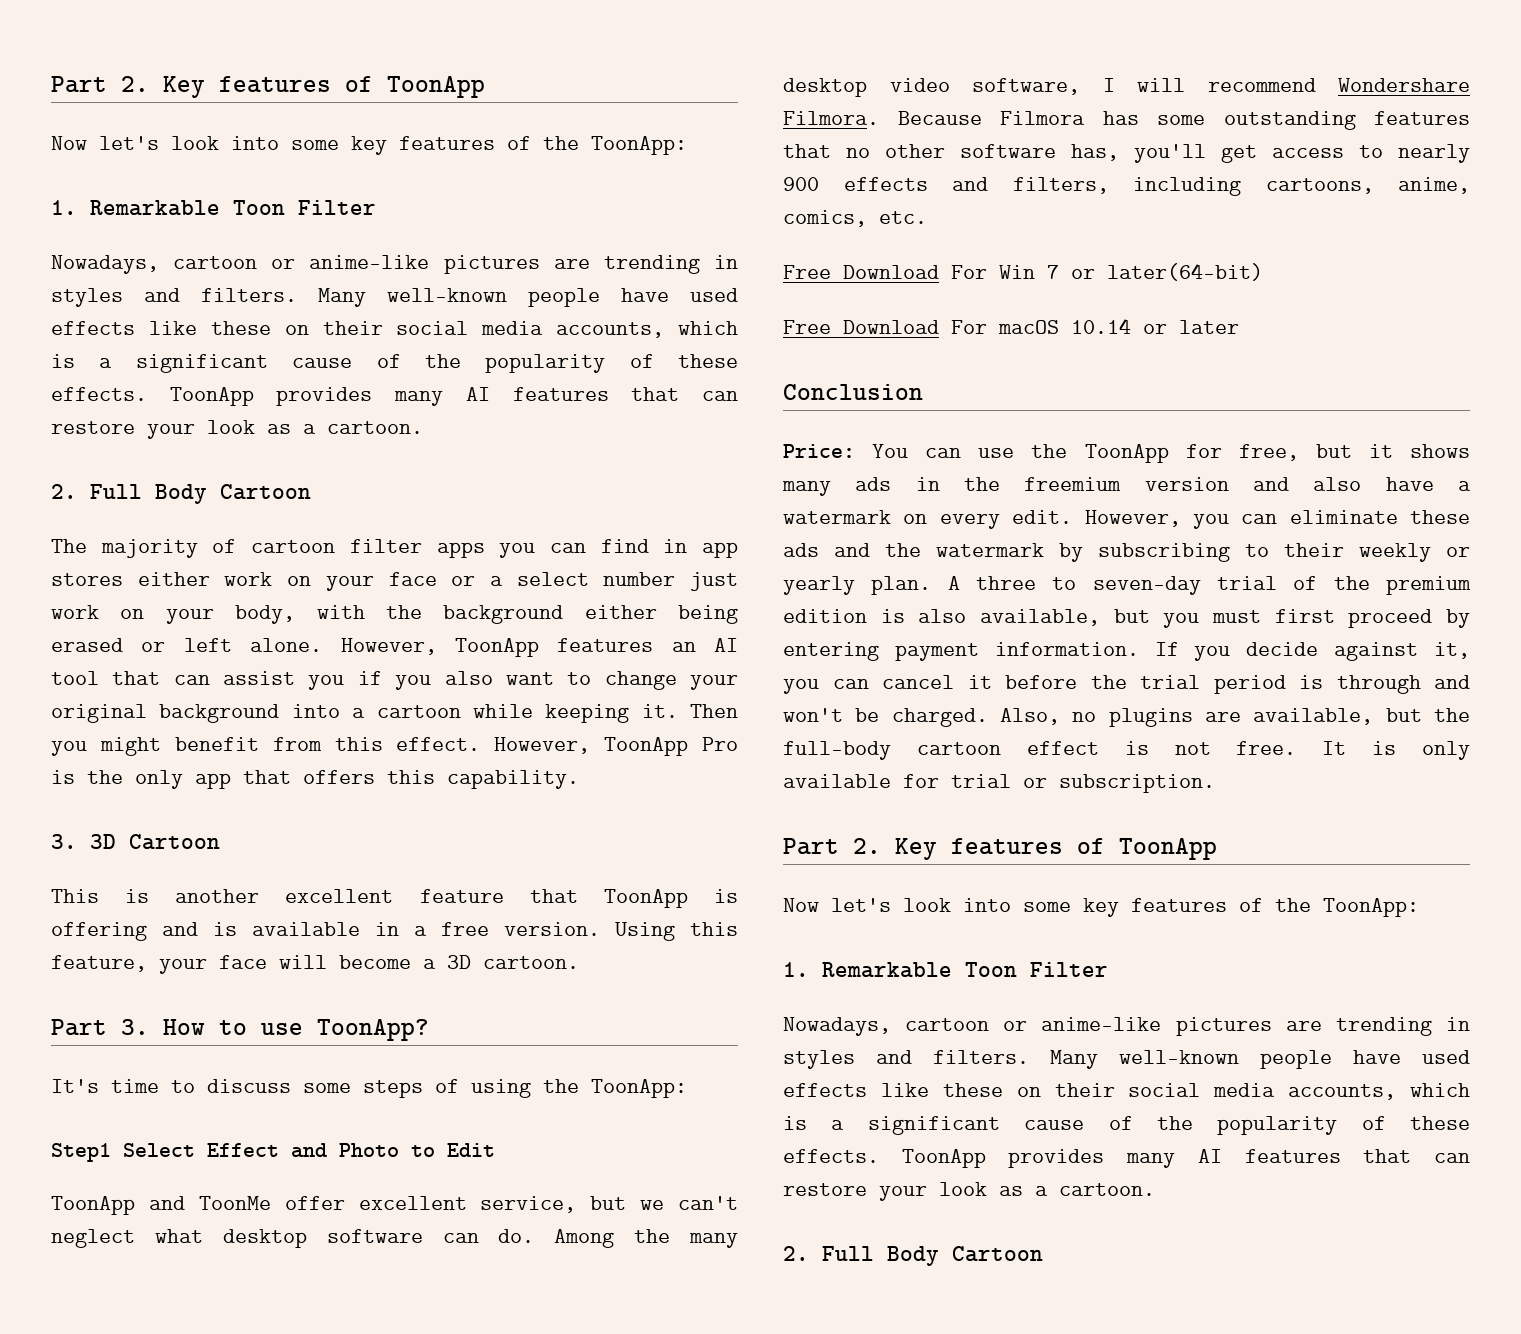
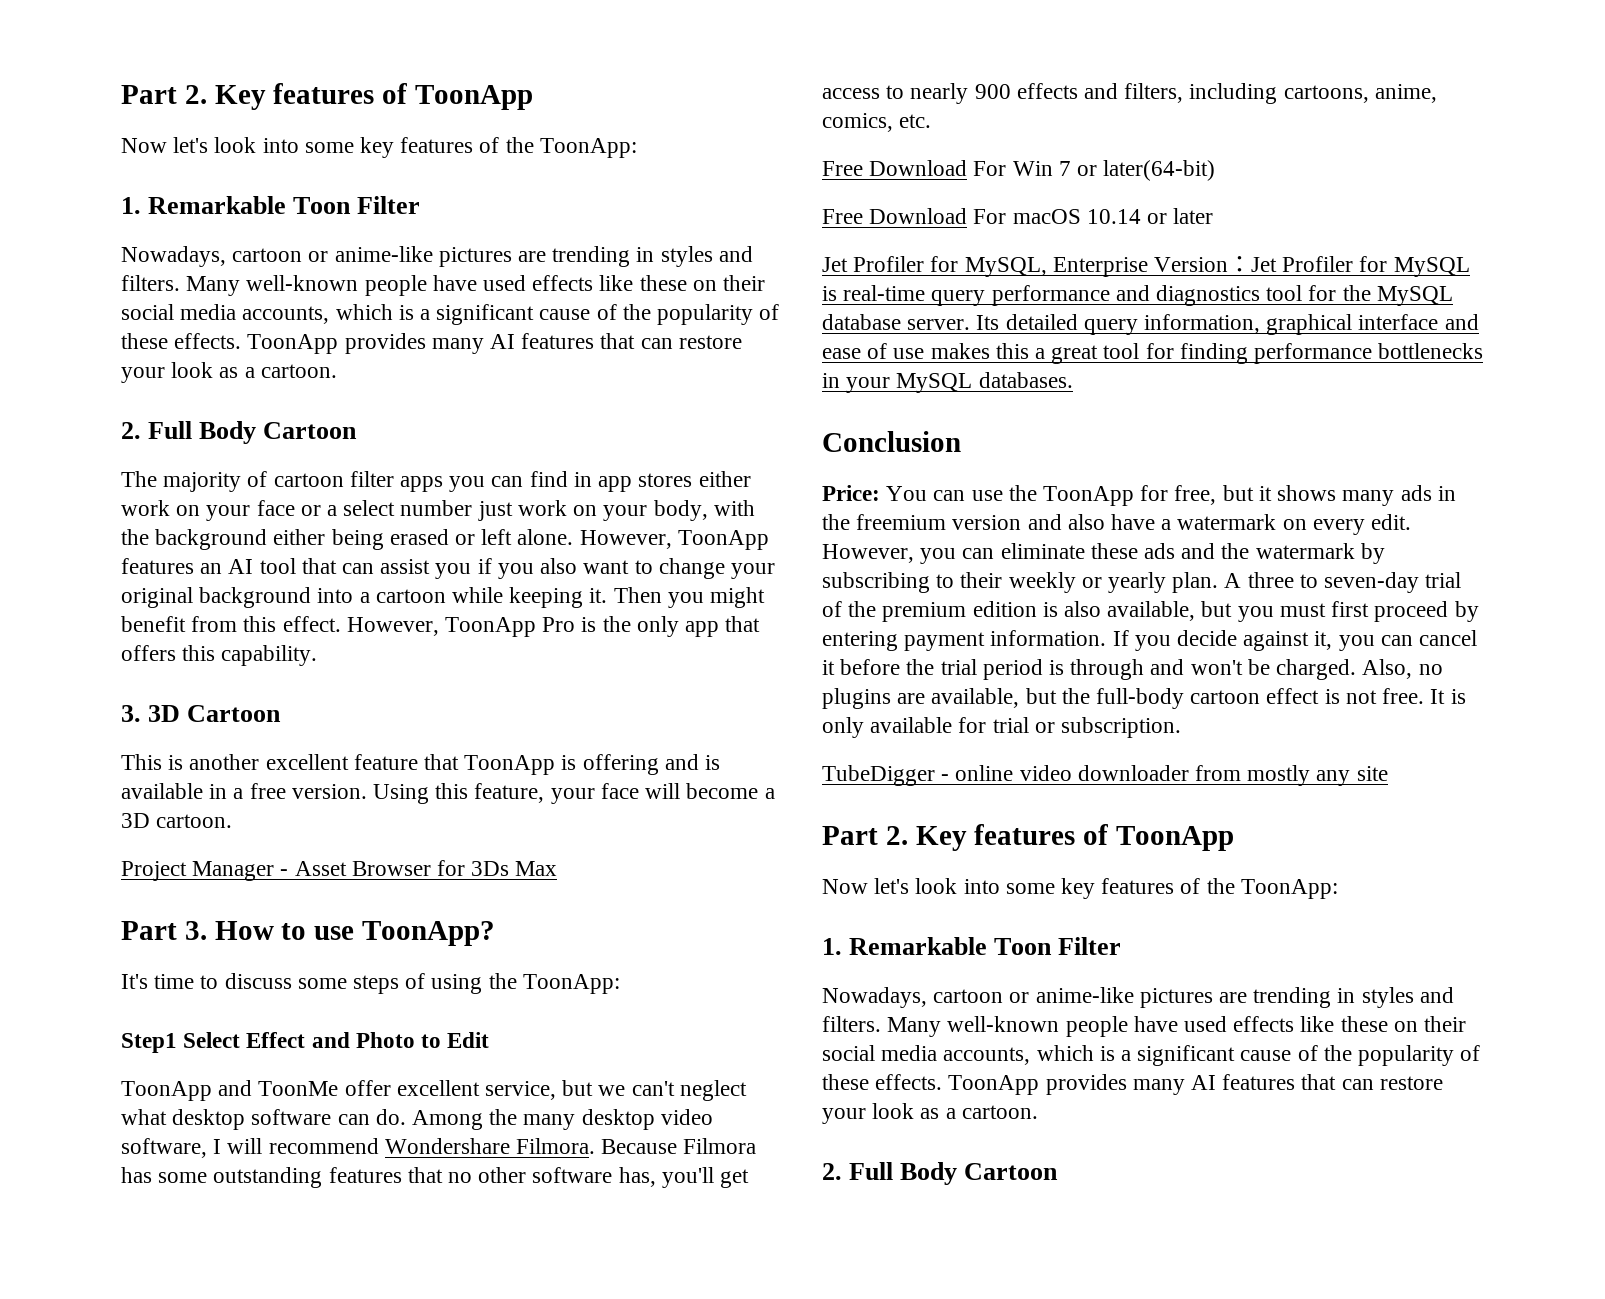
(579, 962) none -> [121,860,558,881] // Project Manager - Asset Browser for 3Ds Max
(1239, 327) none -> [822,256,1470,277] [822,285,1453,306] [822,314,1479,335] [822,343,1484,364] [822,372,1073,393] // Jet Profiler for MySQL, Enterprise Version：Jet Profiler for MySQL is real-time query performance and diagnostics tool for the MySQL database server. Its detailed query information, graphical interface and ease of use makes this a great tool for finding performance bottlenecks in your MySQL databases.
(1215, 783) none -> [822,765,1388,786] // TubeDigger - online video downloader from mostly any site

